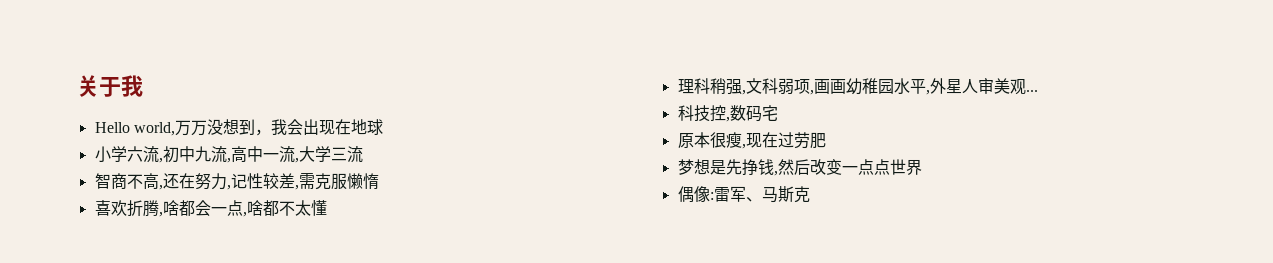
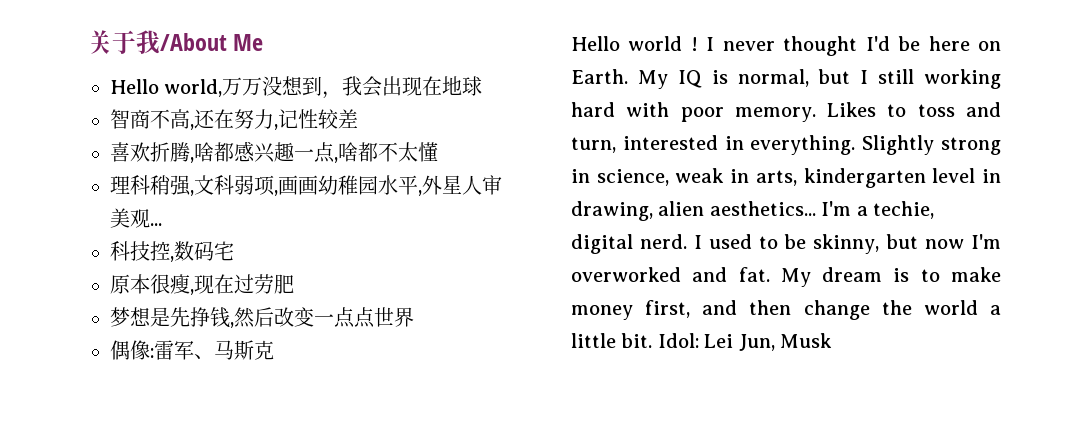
(143, 86) none -> [160,33,264,51] /About Me
[94,146,363,163] // 小学六流,初中九流,高中一流,大学三流 -> (483, 86) none
[294,173,379,190] ,需克服懒惰 -> (358, 119) none
[194,200,211,216] 会 -> [234,141,294,163] 感兴趣
(810, 194) none -> [571,36,1001,56] [571,69,1001,89] [571,102,1001,122] [571,135,1001,155] [571,168,1001,188] [571,201,934,221] [571,234,1001,254] [571,267,1001,287] [571,300,1001,320] [571,333,832,351] // Hello world ! I never thought I'd be here on Earth. My IQ is normal, but I still working hard with poor memory. Likes to toss and turn, interested in everything. Slightly strong in science, weak in arts, kindergarten level in drawing, alien aesthetics... I'm a techie, digital nerd. I used to be skinny, but now I'm overworked and fat. My dream is to make money first, and then change the world a little bit. Idol: Lei Jun, Musk

